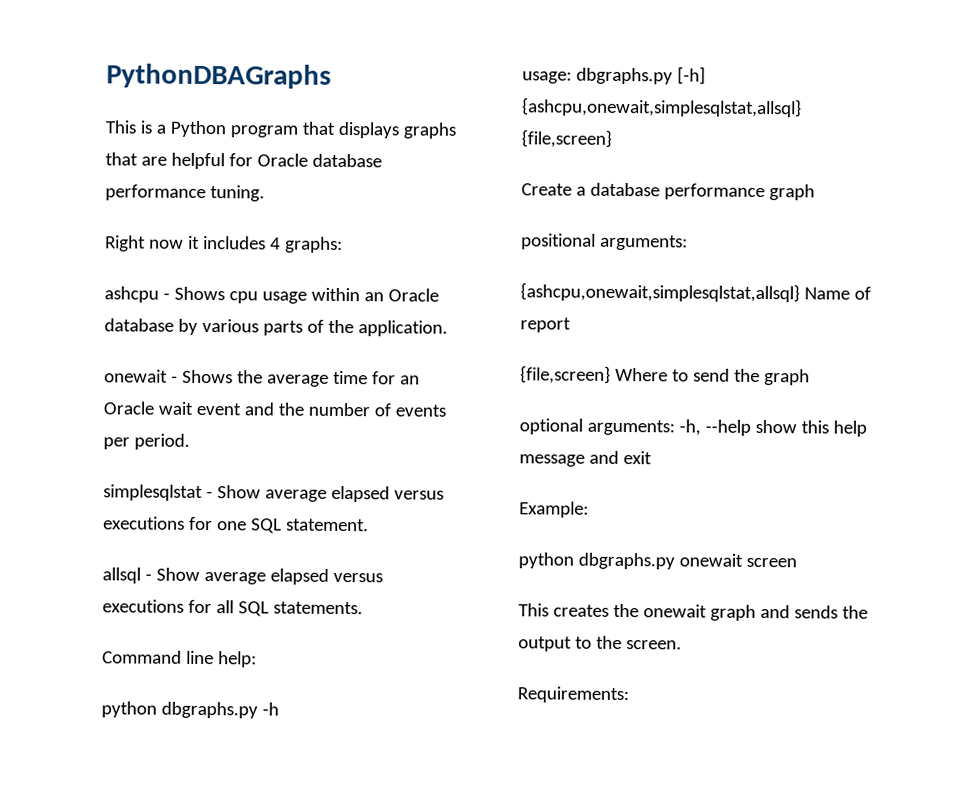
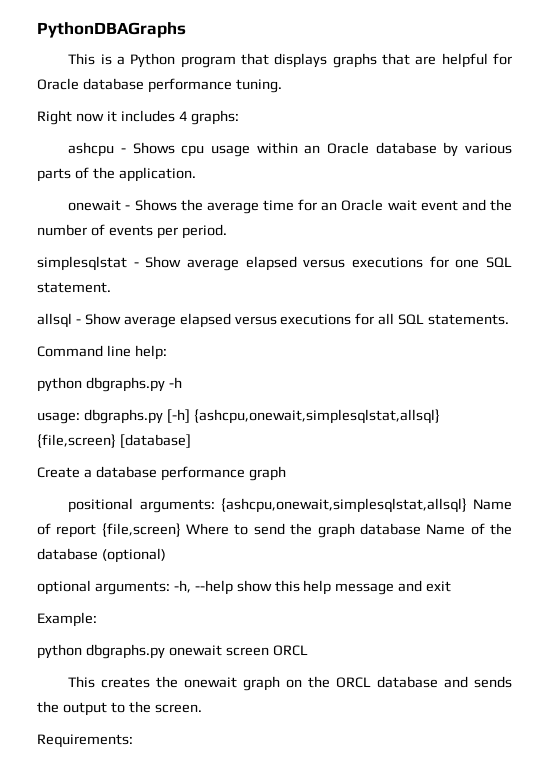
(612, 138) none -> [119,434,191,448] [database]
(688, 242) // -> (215, 506) none
(571, 325) // -> (97, 531) none
(810, 377) none -> [359,523,513,535] [37,548,166,563] database Name of the database (optional)
(797, 562) none -> [272,645,308,656] ORCL
(756, 612) none -> [286,676,439,688] on the ORCL database

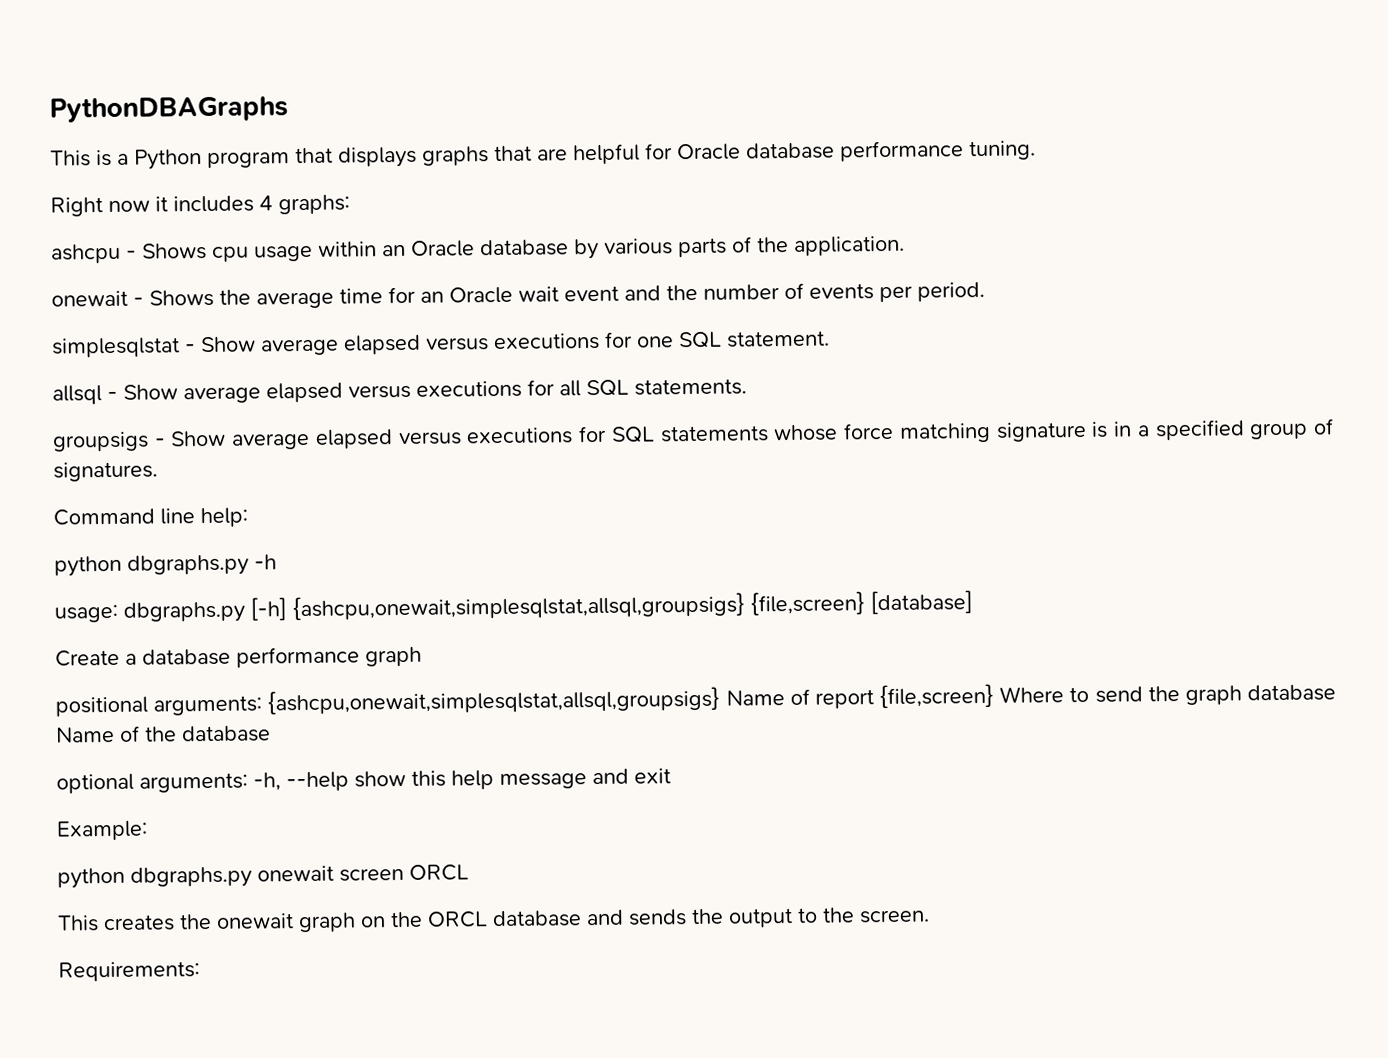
(510, 319) none -> [52,418,1334,452] [53,461,158,482] // groupsigs - Show average elapsed versus executions for SQL statements whose force matching signature is in a specified group of signatures.
[193,409,440,424] {ashcpu,onewait,simplesqlstat,allsql} -> [292,592,745,621] {ashcpu,onewait,simplesqlstat,allsql,groupsigs}
[220,498,467,513] {ashcpu,onewait,simplesqlstat,allsql} -> [267,686,721,715] {ashcpu,onewait,simplesqlstat,allsql,groupsigs}
[101,548,166,563] (optional) -> (271, 734) none

